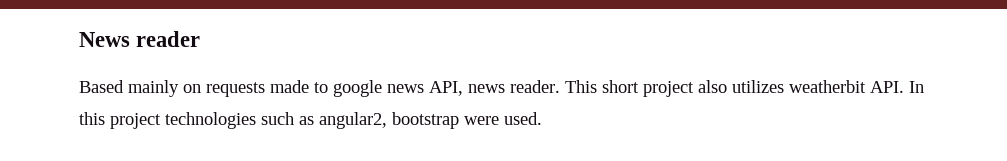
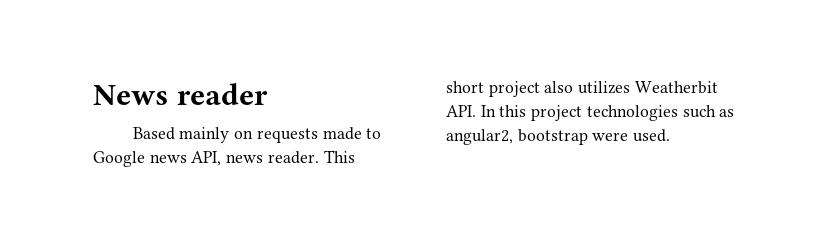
[333,80,382,97] google -> [93,151,145,167] Google
[789,80,866,93] weatherbit -> [634,81,718,94] Weatherbit

